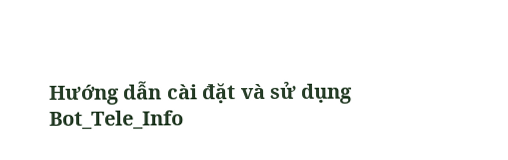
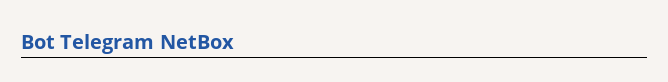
[49,80,354,105] [49,110,184,130] Hướng dẫn cài đặt và sử dụng Bot_Tele_Info -> [21,34,234,54] Bot Telegram NetBox

